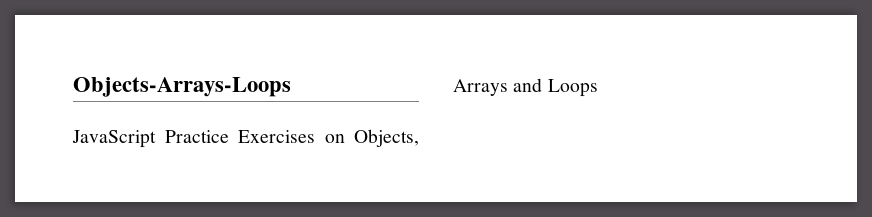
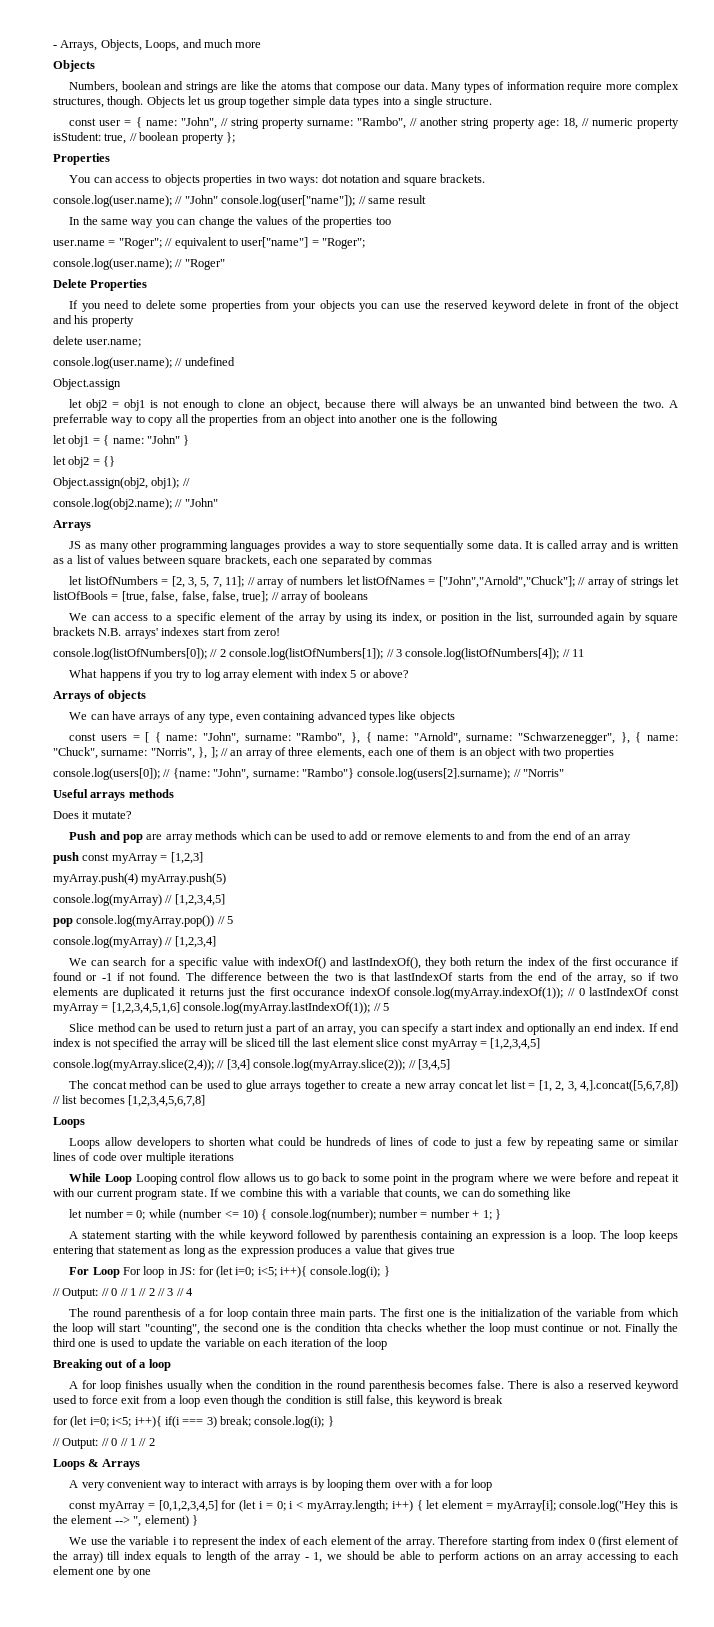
[73,77,291,97] [72,129,419,148] [453,78,598,97] Objects-Arrays-Loops // JavaScript Practice Exercises on Objects, Arrays and Loops -> [53,39,262,51] [53,60,95,72] [69,81,679,93] [53,96,492,108] [69,117,680,129] [53,132,235,144] [53,153,110,165] [69,174,486,186] [53,195,427,207] [69,216,391,228] [53,237,365,249] [53,258,225,270] [53,279,148,291] [69,300,679,312] [53,315,134,327] [53,336,142,347] [53,357,235,369] [53,378,121,390] [69,399,678,411] [53,414,498,426] [53,435,190,447] [53,456,116,468] [53,477,190,489] [53,498,218,510] [53,520,91,531] [69,540,679,552] [53,555,432,567] [69,576,680,588] [53,591,368,603] [69,612,679,624] [53,627,281,639] [53,648,584,660] [69,669,410,681] [53,690,146,702] [69,711,455,723] [69,732,678,744] [53,747,614,759] [53,768,564,780] [53,789,174,801] [53,811,132,819] [69,831,631,843] [53,852,203,864] [53,873,227,885] [53,894,225,906] [53,915,234,927] [53,936,216,948] [69,957,679,969] [53,972,678,984] [53,987,679,999] [53,1002,389,1014] [69,1023,679,1035] [53,1038,541,1050] [53,1059,450,1071] [69,1080,679,1092] [53,1095,206,1107] [53,1117,85,1128] [69,1137,679,1149] [53,1152,234,1164] [69,1173,679,1185] [53,1188,571,1200] [69,1209,501,1221] [69,1230,678,1242] [53,1245,455,1257] [69,1266,390,1278] [53,1288,194,1299] [69,1308,679,1320] [53,1323,678,1335] [53,1338,387,1350] [53,1359,171,1371] [69,1380,679,1392] [53,1395,504,1407] [53,1416,334,1428] [53,1438,155,1449] [53,1459,140,1470] [69,1479,493,1491] [69,1500,678,1512] [53,1515,198,1527] [69,1536,679,1548] [53,1551,679,1563] [53,1566,152,1578] - Arrays, Objects, Loops, and much more // Objects // Numbers, boolean and strings are like the atoms that compose our data. Many types of information require more complex structures, though. Objects let us group together simple data types into a single structure. // const user = { name: "John", // string property surname: "Rambo", // another string property age: 18, // numeric property isStudent: true, // boolean property }; // Properties // You can access to objects properties in two ways: dot notation and square brackets. // console.log(user.name); // "John" console.log(user["name"]); // same result // In the same way you can change the values of the properties too // user.name = "Roger"; // equivalent to user["name"] = "Roger"; // console.log(user.name); // "Roger" // Delete Properties // If you need to delete some properties from your objects you can use the reserved keyword delete in front of the object and his property // delete user.name; // console.log(user.name); // undefined // Object.assign // let obj2 = obj1 is not enough to clone an object, because there will always be an unwanted bind between the two. A preferrable way to copy all the properties from an object into another one is the following // let obj1 = { name: "John" } // let obj2 = {} // Object.assign(obj2, obj1); // // console.log(obj2.name); // "John" // Arrays // JS as many other programming languages provides a way to store sequentially some data. It is called array and is written as a list of values between square brackets, each one separated by commas // let listOfNumbers = [2, 3, 5, 7, 11]; // array of numbers let listOfNames = ["John","Arnold","Chuck"]; // array of strings let listOfBools = [true, false, false, false, true]; // array of booleans // We can access to a specific element of the array by using its index, or position in the list, surrounded again by square brackets N.B. arrays' indexes start from zero! // console.log(listOfNumbers[0]); // 2 console.log(listOfNumbers[1]); // 3 console.log(listOfNumbers[4]); // 11 // What happens if you try to log array element with index 5 or above? // Arrays of objects // We can have arrays of any type, even containing advanced types like objects // const users = [ { name: "John", surname: "Rambo", }, { name: "Arnold", surname: "Schwarzenegger", }, { name: "Chuck", surname: "Norris", }, ]; // an array of three elements, each one of them is an object with two properties // console.log(users[0]); // {name: "John", surname: "Rambo"} console.log(users[2].surname); // "Norris" // Useful arrays methods // Does it mutate? // Push and pop are array methods which can be used to add or remove elements to and from the end of an array // push const myArray = [1,2,3] // myArray.push(4) myArray.push(5) // console.log(myArray) // [1,2,3,4,5] // pop console.log(myArray.pop()) // 5 // console.log(myArray) // [1,2,3,4] // We can search for a specific value with indexOf() and lastIndexOf(), they both return the index of the first occurance if found or -1 if not found. The difference between the two is that lastIndexOf starts from the end of the array, so if two elements are duplicated it returns just the first occurance indexOf console.log(myArray.indexOf(1)); // 0 lastIndexOf const myArray = [1,2,3,4,5,1,6] console.log(myArray.lastIndexOf(1)); // 5 // Slice method can be used to return just a part of an array, you can specify a start index and optionally an end index. If end index is not specified the array will be sliced till the last element slice const myArray = [1,2,3,4,5] // console.log(myArray.slice(2,4)); // [3,4] console.log(myArray.slice(2)); // [3,4,5] // The concat method can be used to glue arrays together to create a new array concat let list = [1, 2, 3, 4,].concat([5,6,7,8]) // list becomes [1,2,3,4,5,6,7,8] // Loops // Loops allow developers to shorten what could be hundreds of lines of code to just a few by repeating same or similar lines of code over multiple iterations // While Loop Looping control flow allows us to go back to some point in the program where we were before and repeat it with our current program state. If we combine this with a variable that counts, we can do something like // let number = 0; while (number <= 10) { console.log(number); number = number + 1; } // A statement starting with the while keyword followed by parenthesis containing an expression is a loop. The loop keeps entering that statement as long as the expression produces a value that gives true // For Loop For loop in JS: for (let i=0; i<5; i++){ console.log(i); } // // Output: // 0 // 1 // 2 // 3 // 4 // The round parenthesis of a for loop contain three main parts. The first one is the initialization of the variable from which the loop will start "counting", the second one is the condition thta checks whether the loop must continue or not. Finally the third one is used to update the variable on each iteration of the loop // Breaking out of a loop // A for loop finishes usually when the condition in the round parenthesis becomes false. There is also a reserved keyword used to force exit from a loop even though the condition is still false, this keyword is break // for (let i=0; i<5; i++){ if(i === 3) break; console.log(i); } // // Output: // 0 // 1 // 2 // Loops & Arrays // A very convenient way to interact with arrays is by looping them over with a for loop // const myArray = [0,1,2,3,4,5] for (let i = 0; i < myArray.length; i++) { let element = myArray[i]; console.log("Hey this is the element --> ", element) } // We use the variable i to represent the index of each element of the array. Therefore starting from index 0 (first element of the array) till index equals to length of the array - 1, we should be able to perform actions on an array accessing to each element one by one

